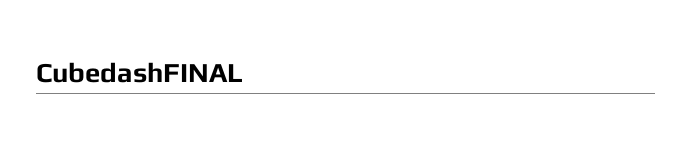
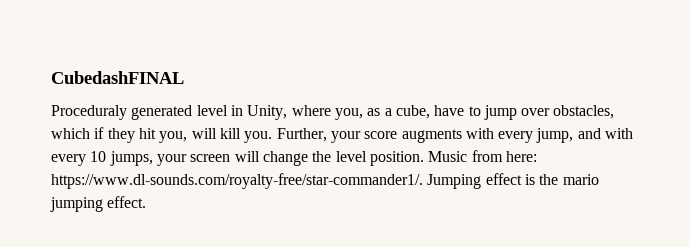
(243, 72) none -> [51,105,615,120] [51,127,634,143] [51,150,537,166] [51,173,599,189] [50,196,147,212] // Proceduraly generated level in Unity, where you, as a cube, have to jump over obstacles, which if they hit you, will kill you. Further, your score augments with every jump, and with every 10 jumps, your screen will change the level position. Music from here: https://www.dl-sounds.com/royalty-free/star-commander1/. Jumping effect is the mario jumping effect.

